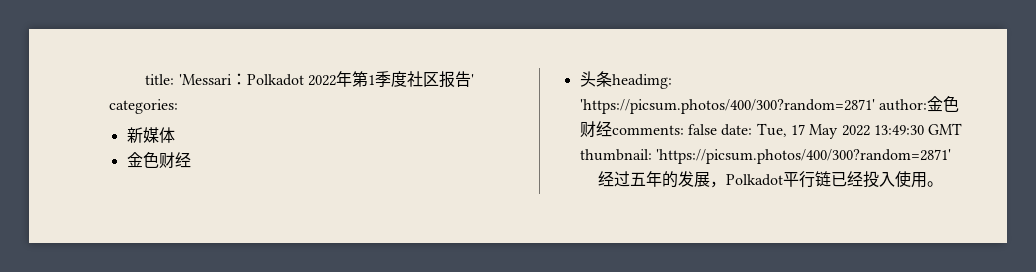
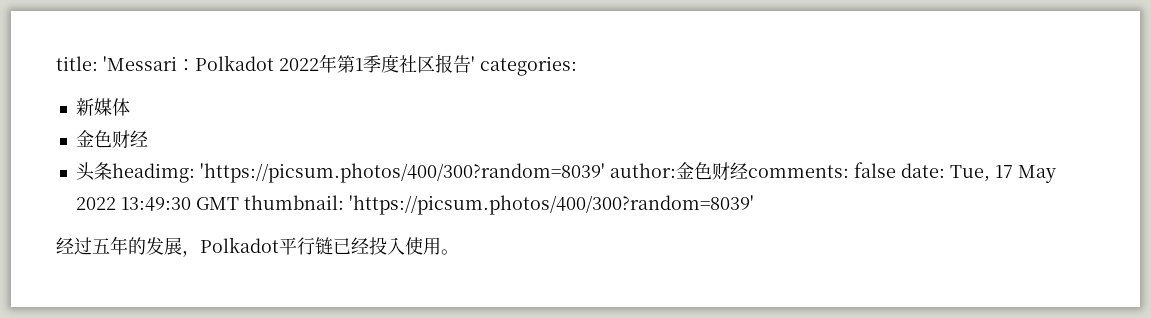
[579,99,875,114] 'https://picsum.photos/400/300?random=2871' -> [199,163,605,183] 'https://picsum.photos/400/300?random=8039'
[655,149,951,164] 'https://picsum.photos/400/300?random=2871' -> [348,195,754,215] 'https://picsum.photos/400/300?random=8039'

